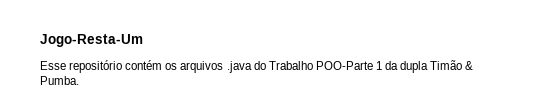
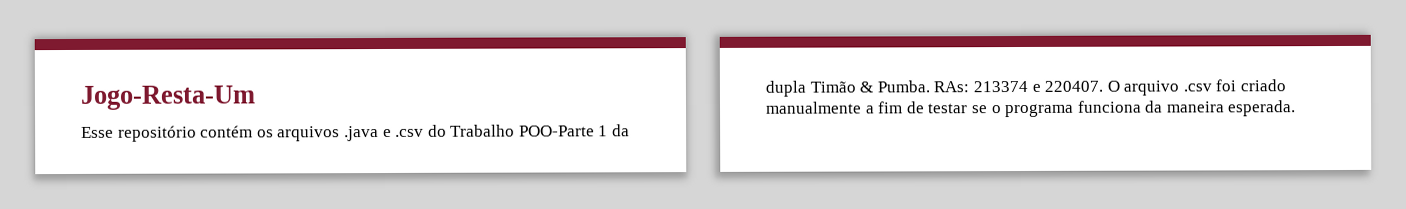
(252, 67) none -> [382,128,425,138] e .csv
(79, 80) none -> [933,79,1287,96] [765,100,1297,118] RAs: 213374 e 220407. O arquivo .csv foi criado manualmente a fim de testar se o programa funciona da maneira esperada.

